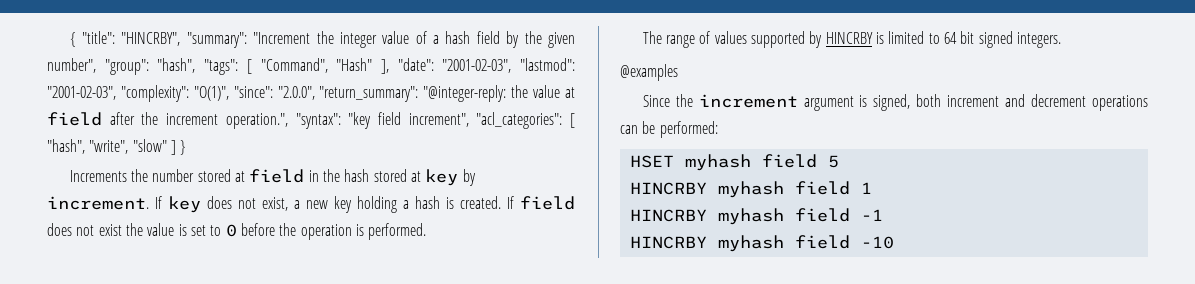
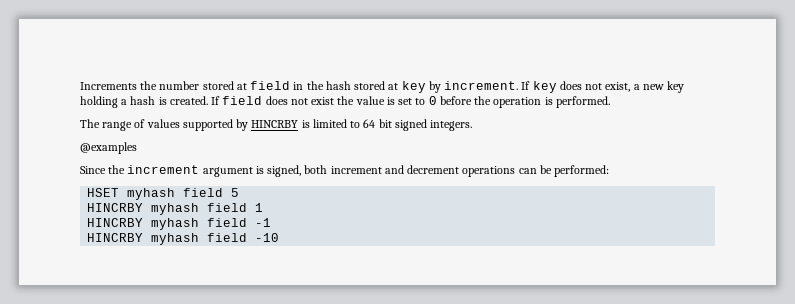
[69,31,576,48] [47,58,576,75] [47,85,575,102] [47,112,575,129] [47,139,187,155] { "title": "HINCRBY", "summary": "Increment the integer value of a hash field by the given number", "group": "hash", "tags": [ "Command", "Hash" ], "date": "2001-02-03", "lastmod": "2001-02-03", "complexity": "O(1)", "since": "2.0.0", "return_summary": "@integer-reply: the value at field after the increment operation.", "syntax": "key field increment", "acl_categories": [ "hash", "write", "slow" ] } // -> (80, 86) none

